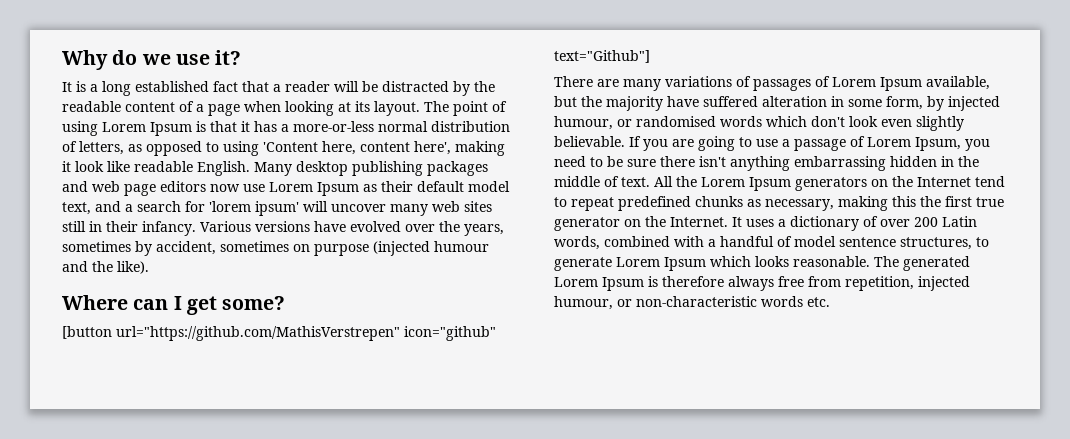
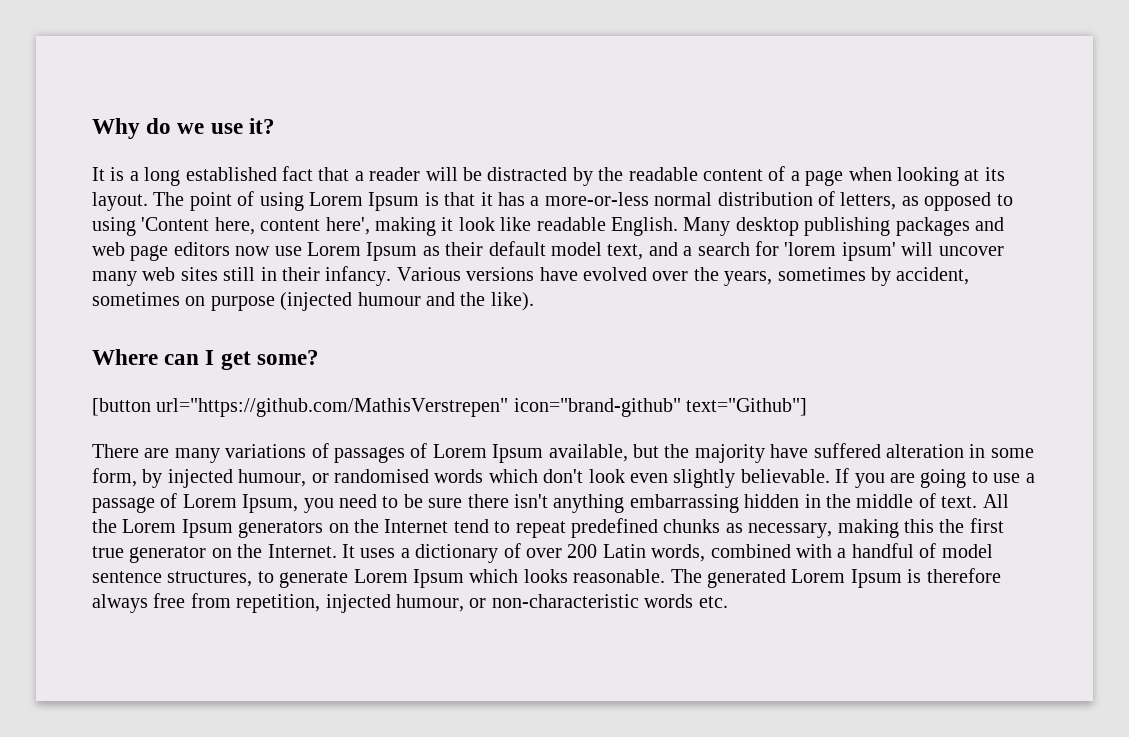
[404,326,496,341] icon="github" -> [513,398,681,417] icon="brand-github"

